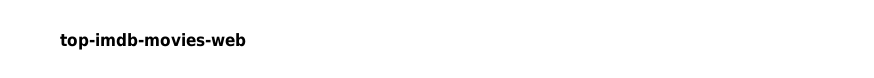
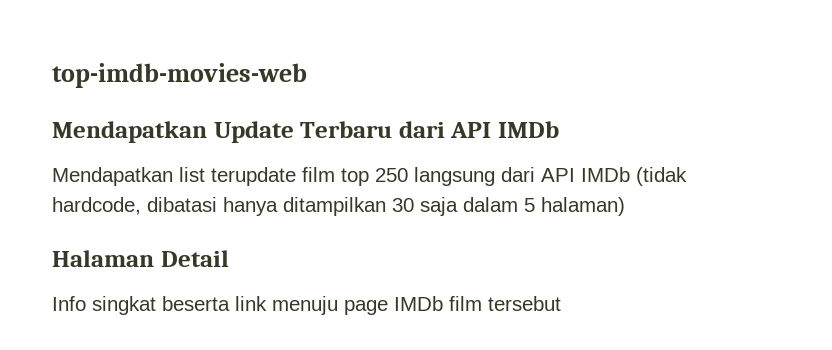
(246, 41) none -> [52,121,560,143] [52,167,687,186] [52,197,625,216] [52,250,229,267] [52,296,561,315] // Mendapatkan Update Terbaru dari API IMDb // Mendapatkan list terupdate film top 250 langsung dari API IMDb (tidak hardcode, dibatasi hanya ditampilkan 30 saja dalam 5 halaman) // Halaman Detail // Info singkat beserta link menuju page IMDb film tersebut

